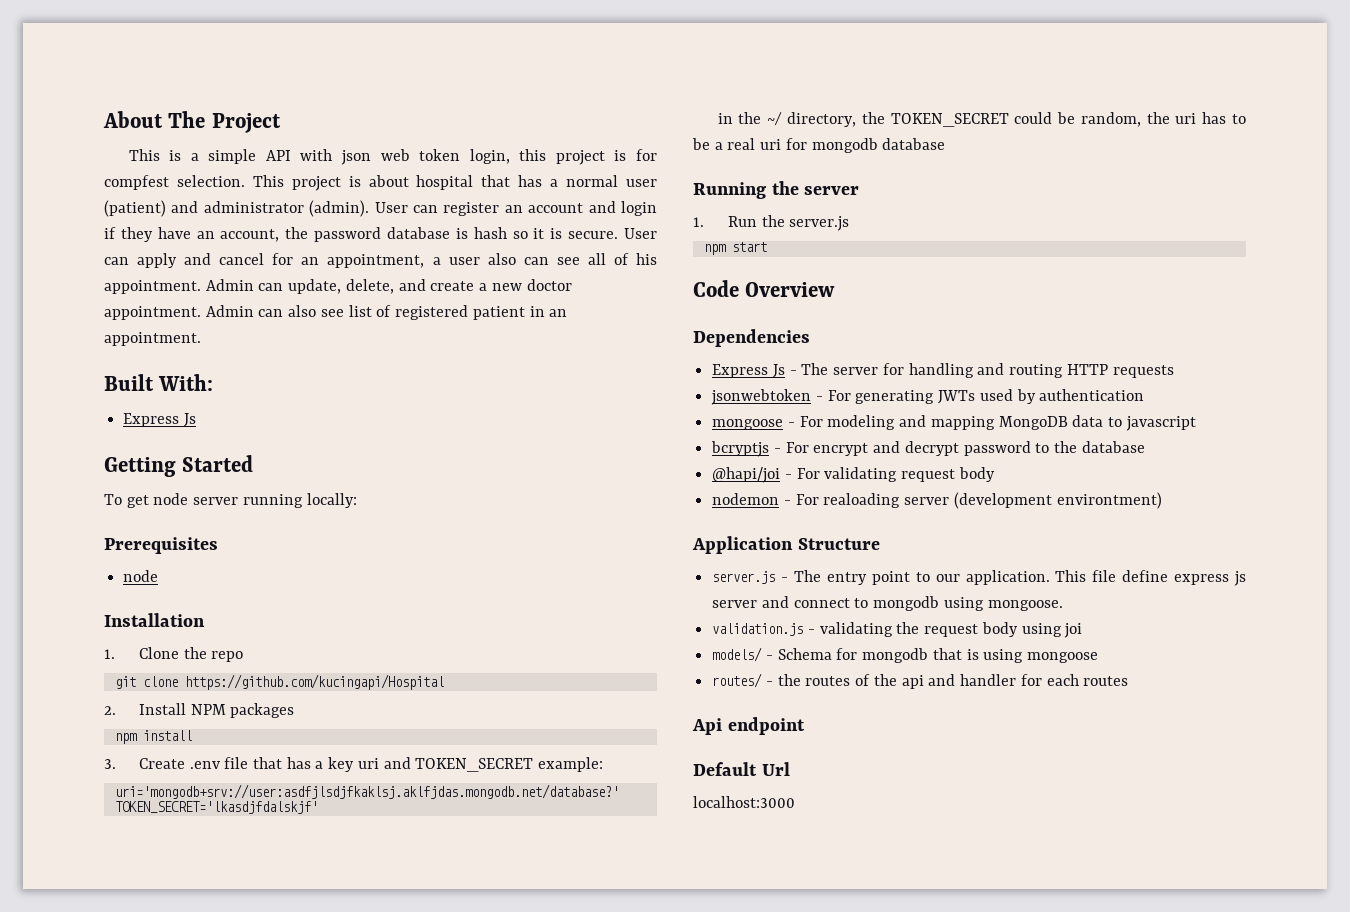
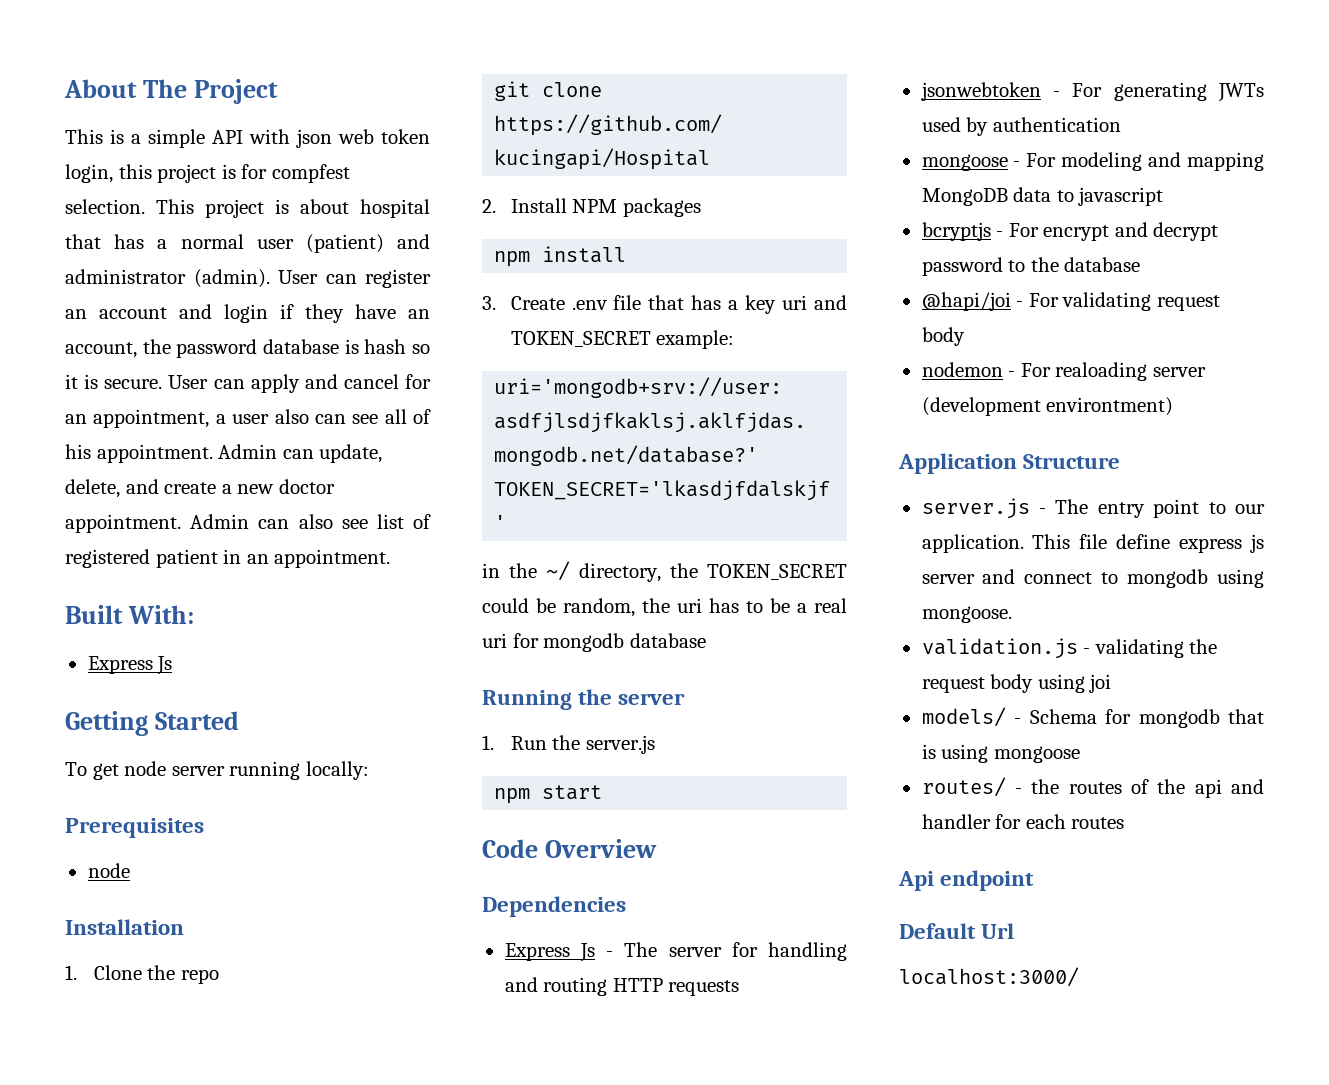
[693,796,795,808] localhost:3000 -> [899,967,1079,987] localhost:3000/

